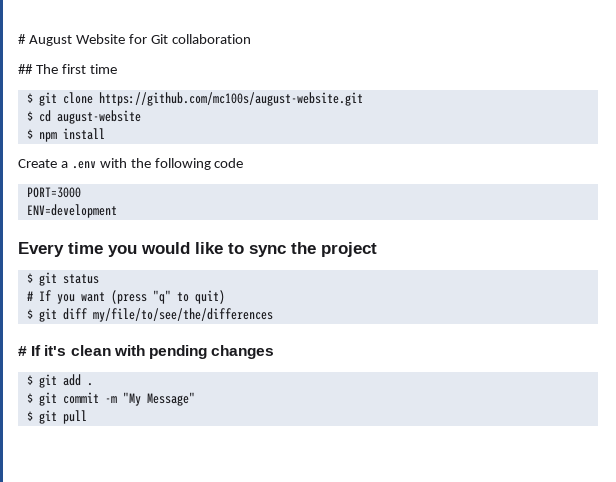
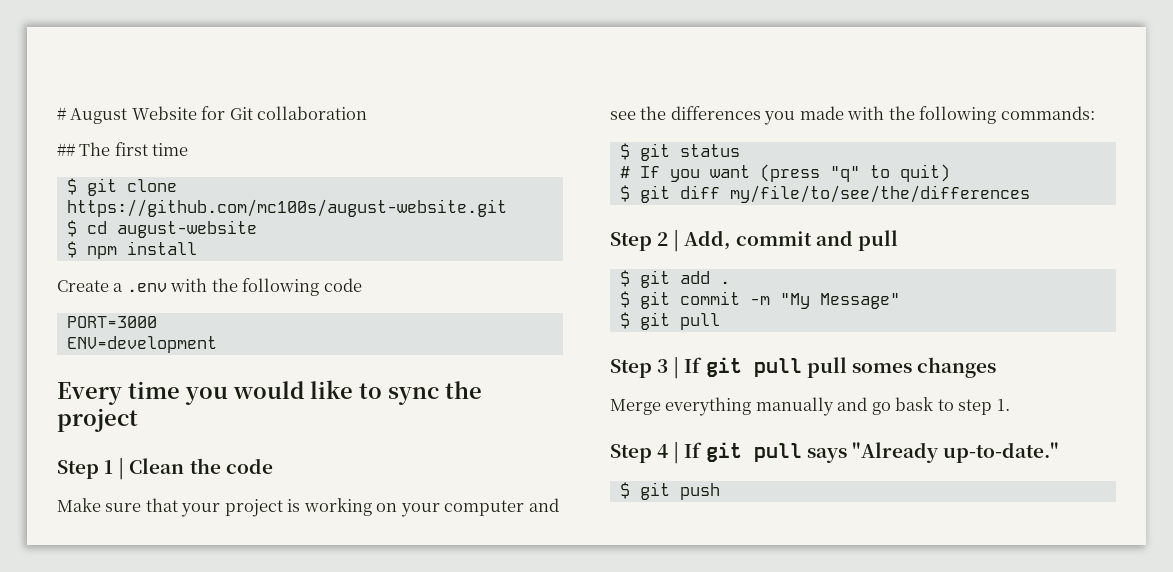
(377, 249) none -> [57,458,273,480] [57,498,559,517] [610,106,1095,125] // Step 1 | Clean the code // Make sure that your project is working on your computer and see the differences you made with the following commands:
[18,345,275,359] # If it's clean with pending changes -> [610,230,898,252] Step 2 | Add, commit and pull
(87, 417) none -> [610,357,996,379] [610,397,1010,416] [610,442,1059,464] [619,482,720,500] // Step 3 | If git pull pull somes changes // Merge everything manually and go bask to step 1. // Step 4 | If git pull says "Already up-to-date." // $ git push

